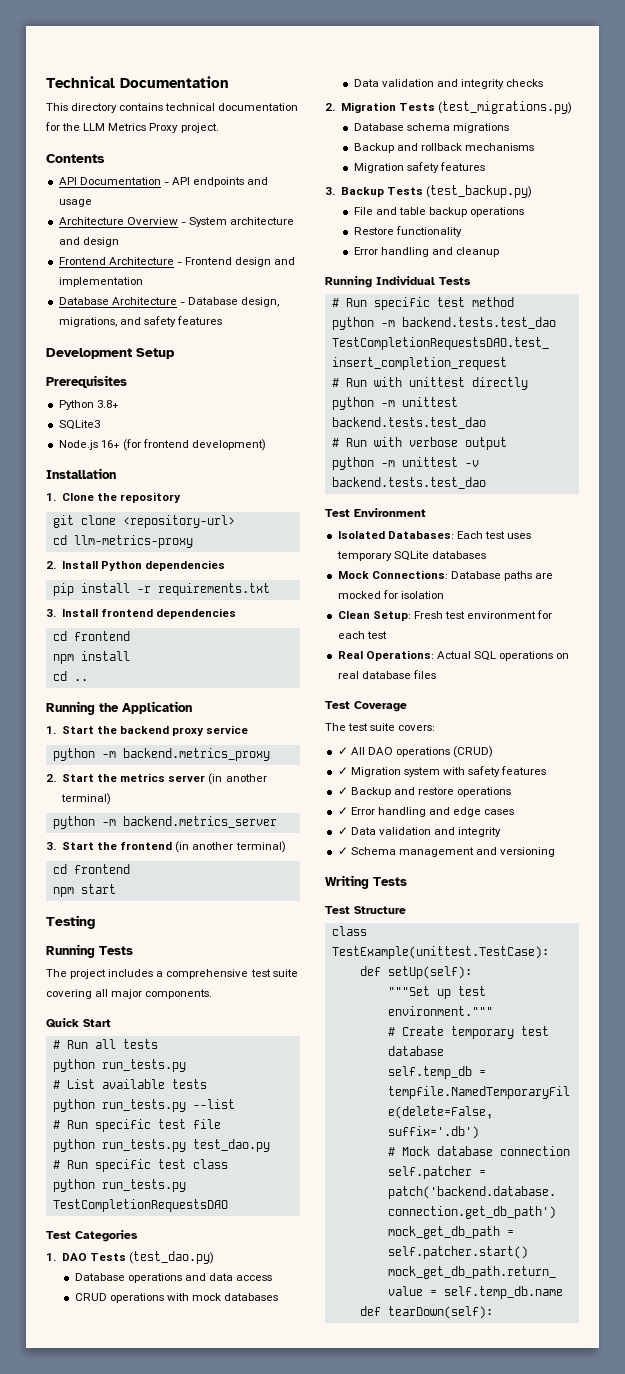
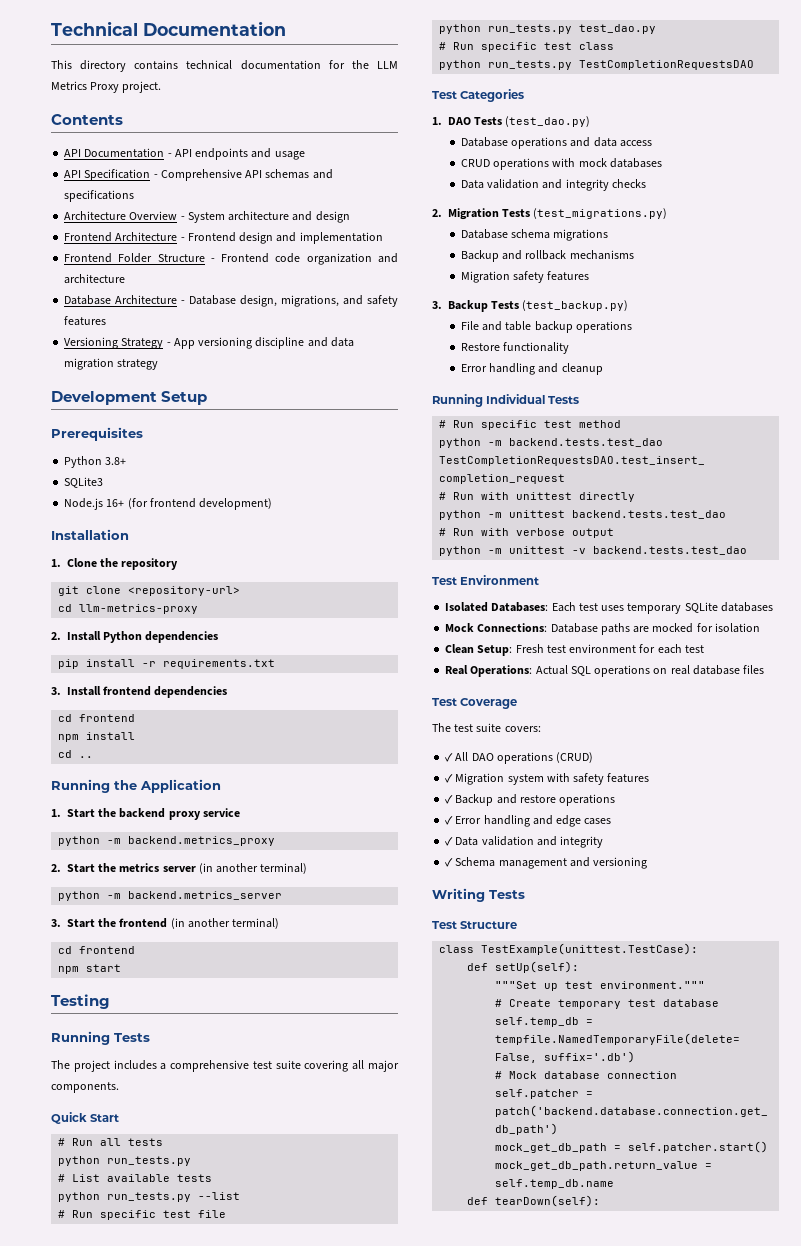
(92, 203) none -> [64,169,333,181] [64,190,135,202] // API Specification - Comprehensive API schemas and specifications
(143, 282) none -> [64,253,399,265] [64,274,126,284] // Frontend Folder Structure - Frontend code organization and architecture
(222, 320) none -> [64,337,354,349] [64,358,159,370] // Versioning Strategy - App versioning discipline and data migration strategy

